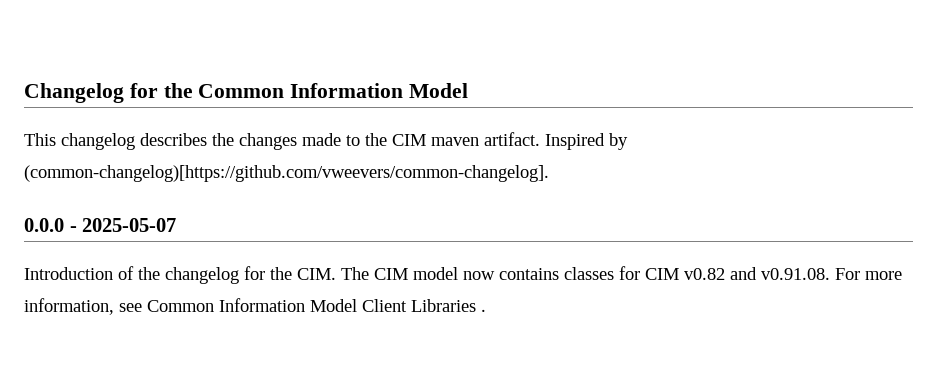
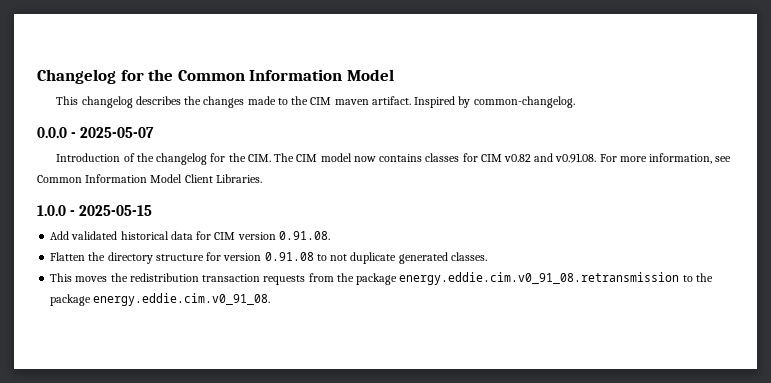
[24,165,549,182] (common-changelog)[https://github.com/vweevers/common-changelog]. -> [473,96,575,108] common-changelog.
[411,299,486,312] Libraries . -> [215,174,262,183] [37,205,153,216] [50,231,330,240] [50,252,487,264] [50,272,713,285] [50,293,271,306] Libraries. // 1.0.0 - 2025-05-15 // Add validated historical data for CIM version 0.91.08. // Flatten the directory structure for version 0.91.08 to not duplicate generated classes. // This moves the redistribution transaction requests from the package energy.eddie.cim.v0_91_08.retransmission to the package energy.eddie.cim.v0_91_08.

